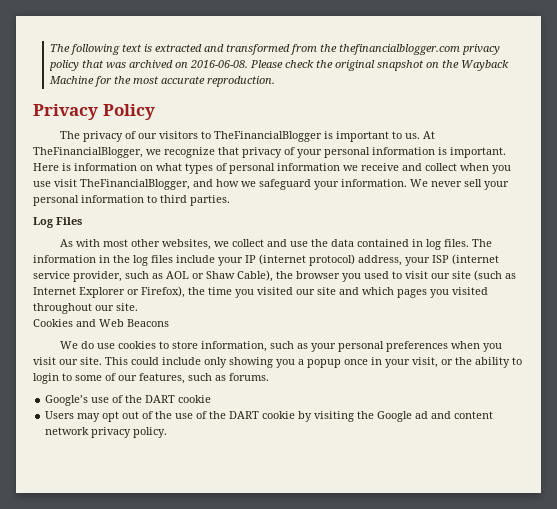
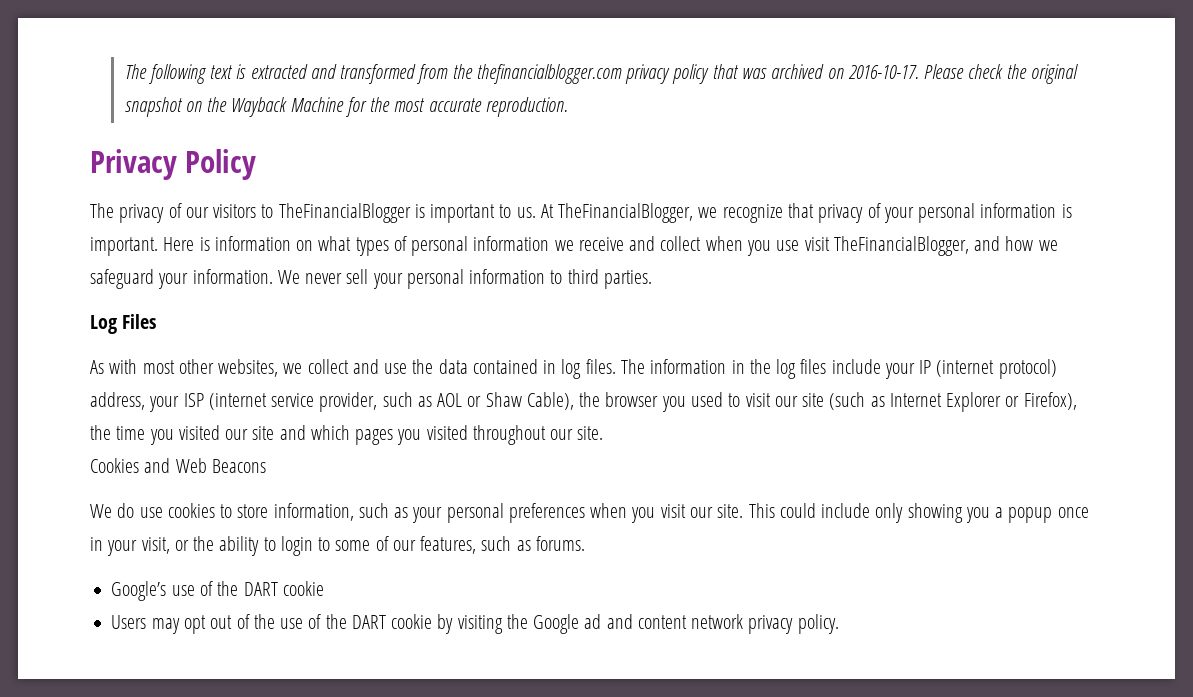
[190,60,249,68] 2016-06-08. -> [847,65,919,79] 2016-10-17.

